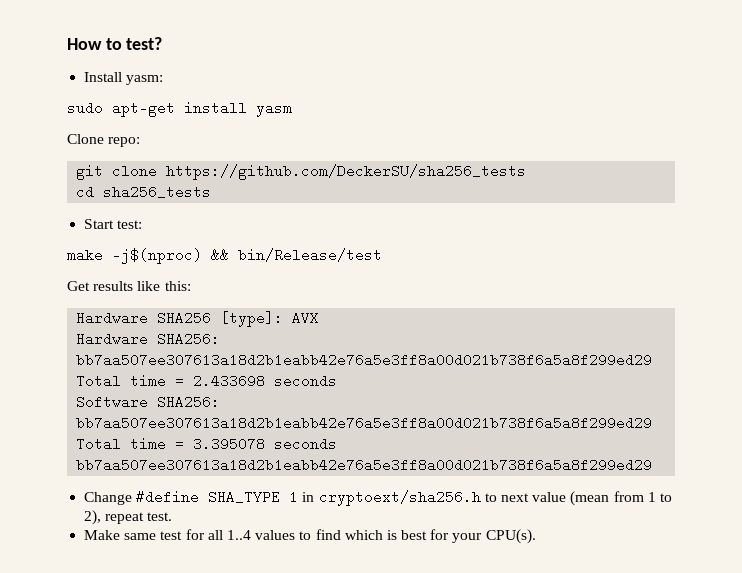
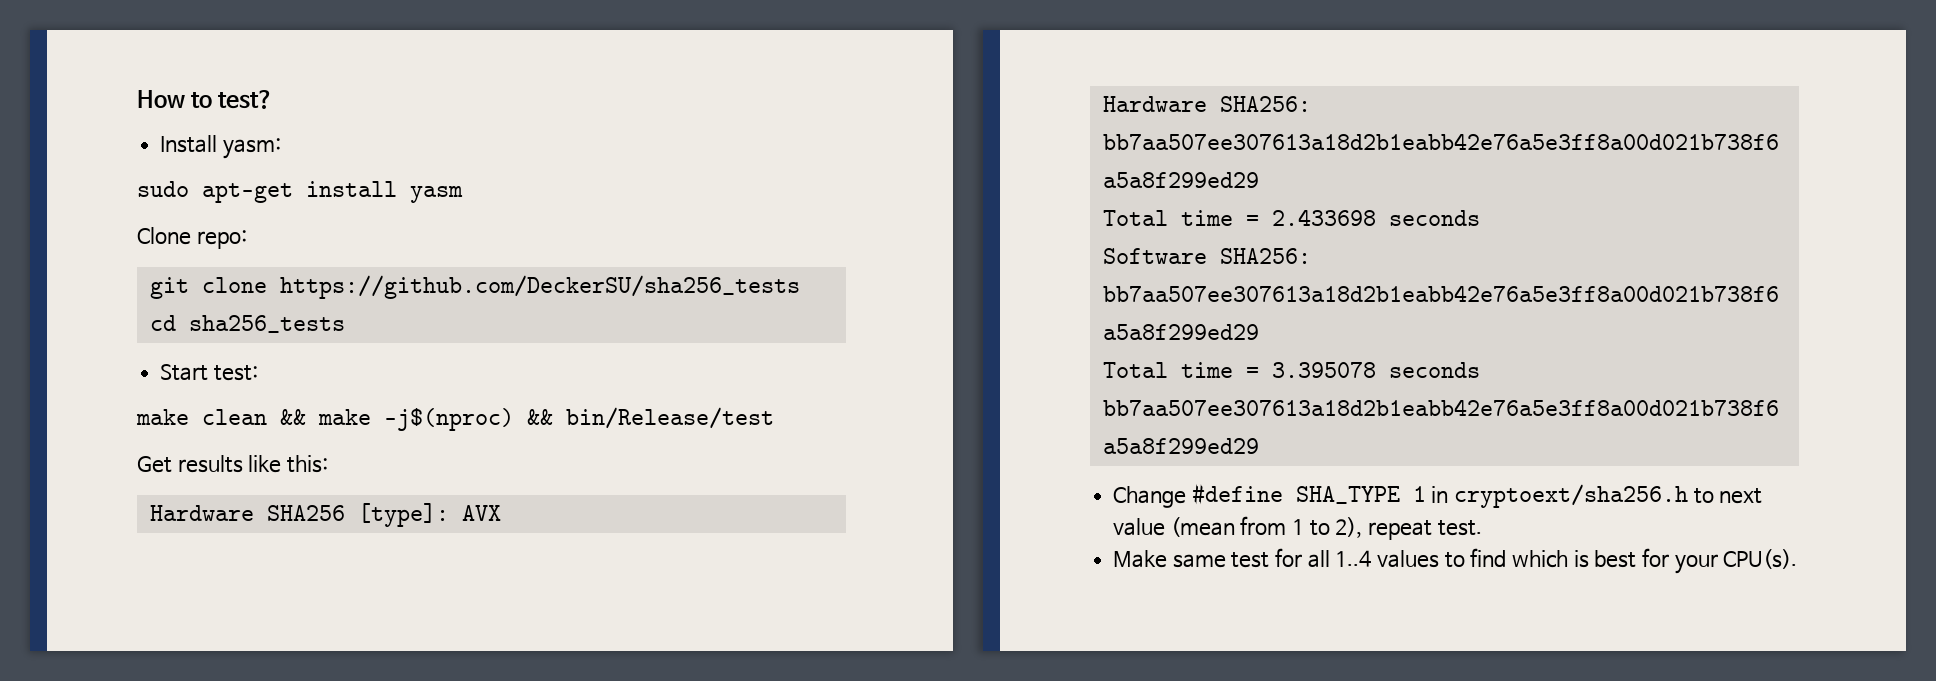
(103, 255) none -> [202,409,371,425] clean && make

